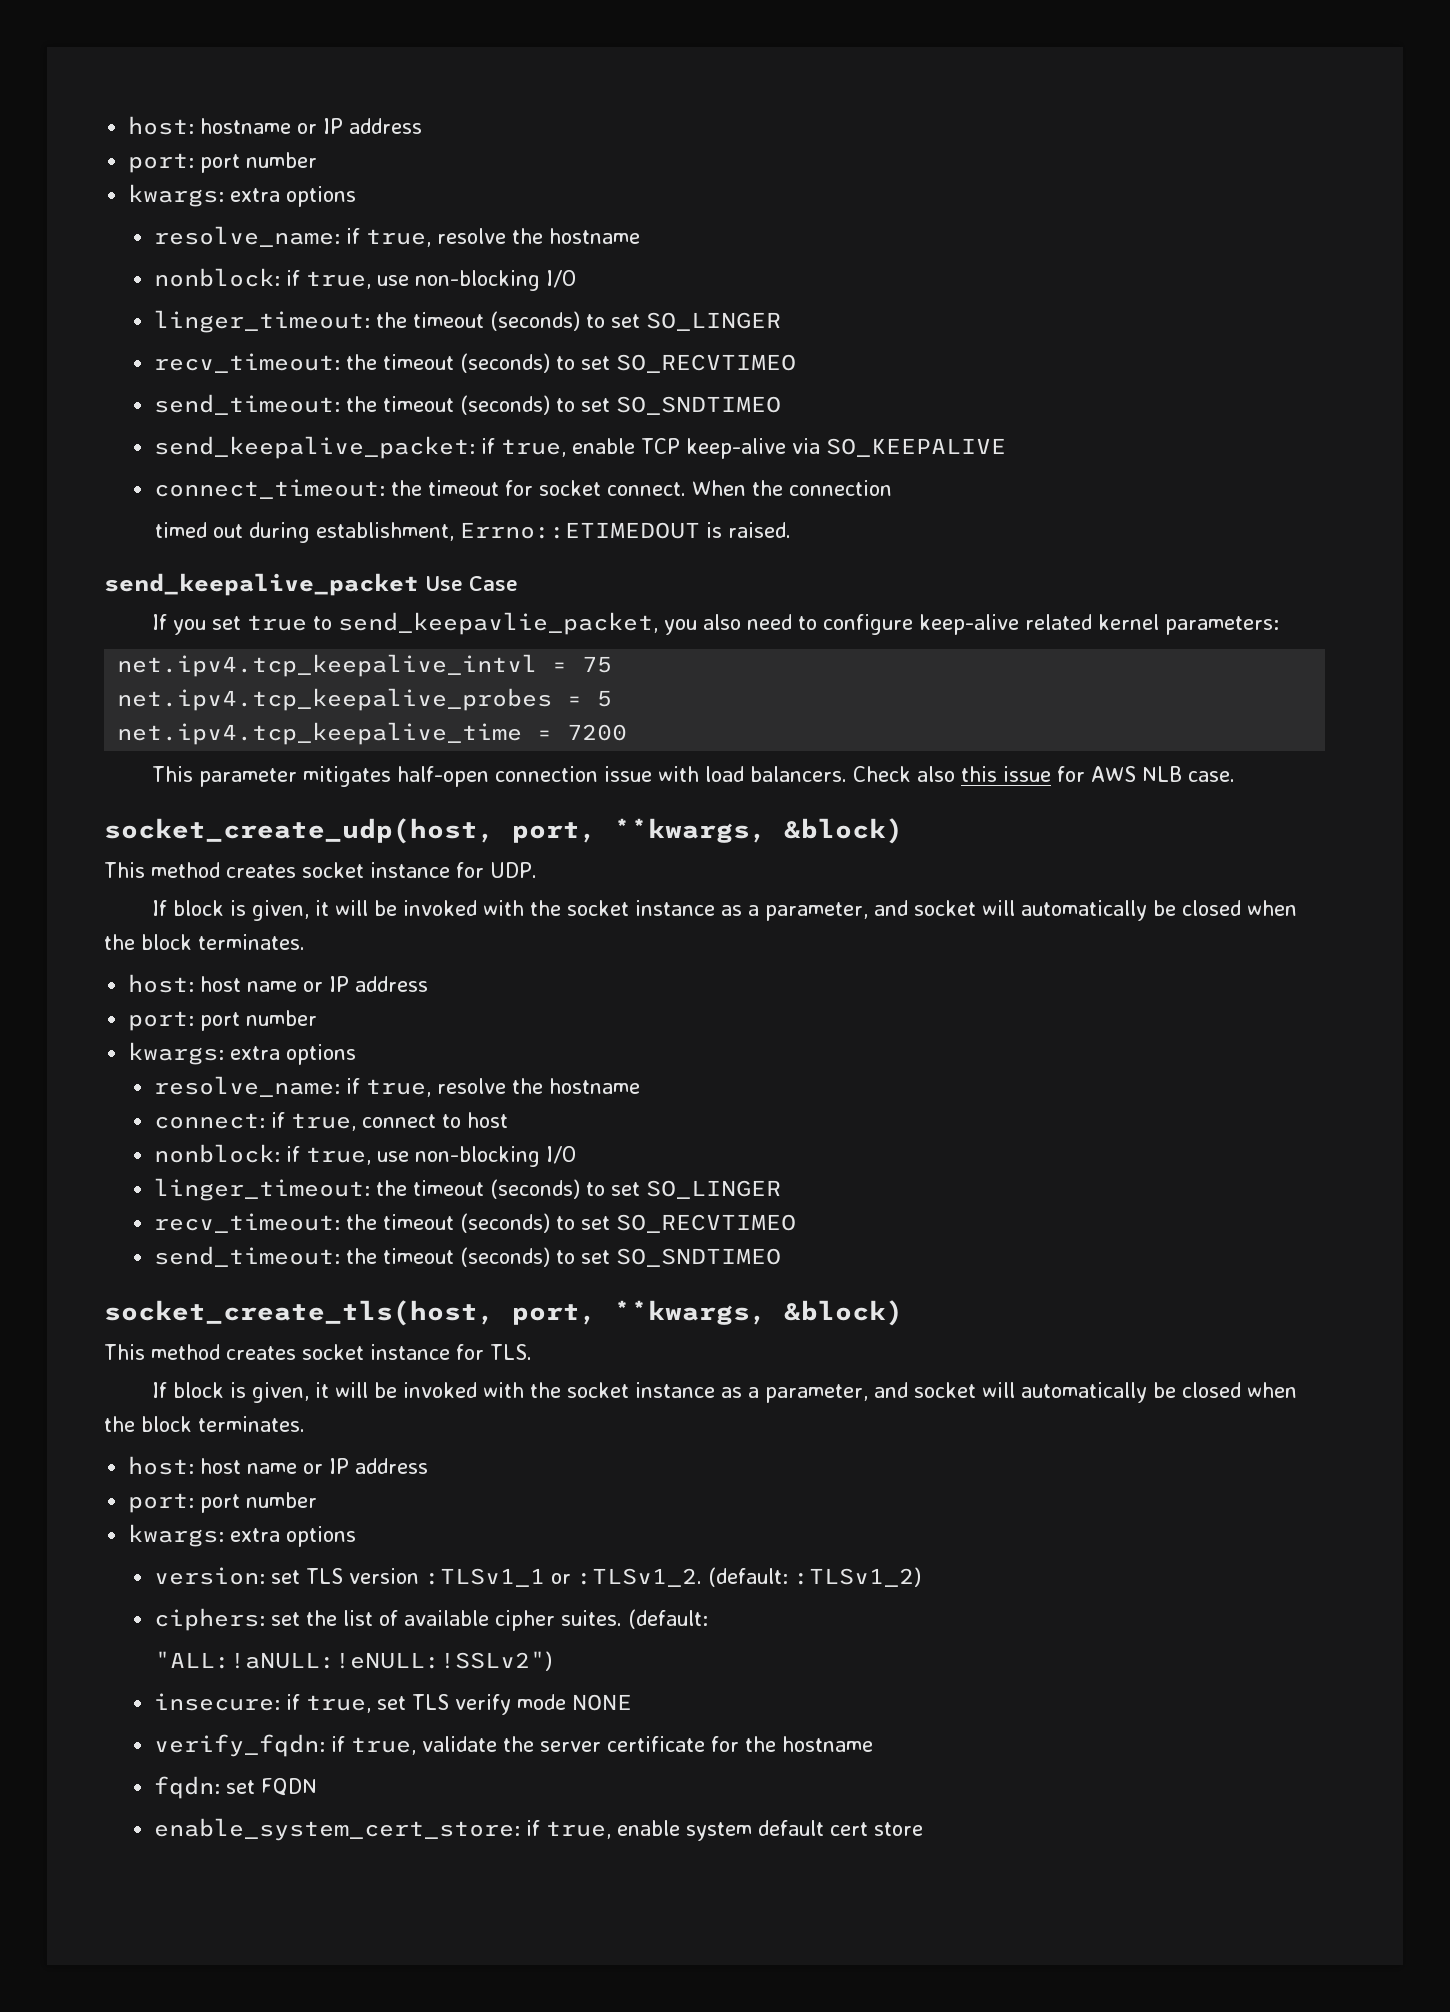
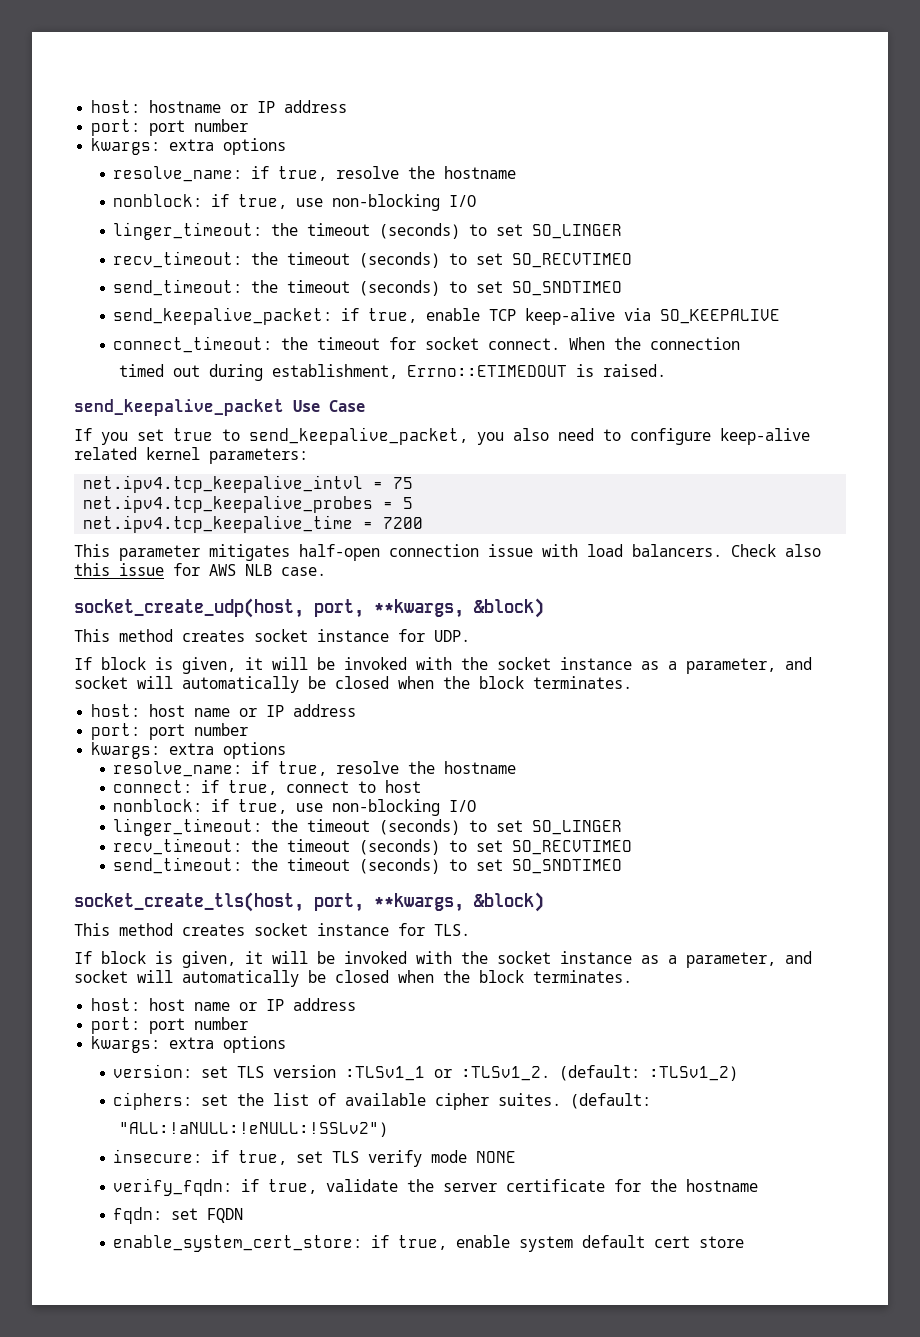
[338,612,659,635] send_keepavlie_packet, -> [249,427,468,445] send_keepalive_packet,

